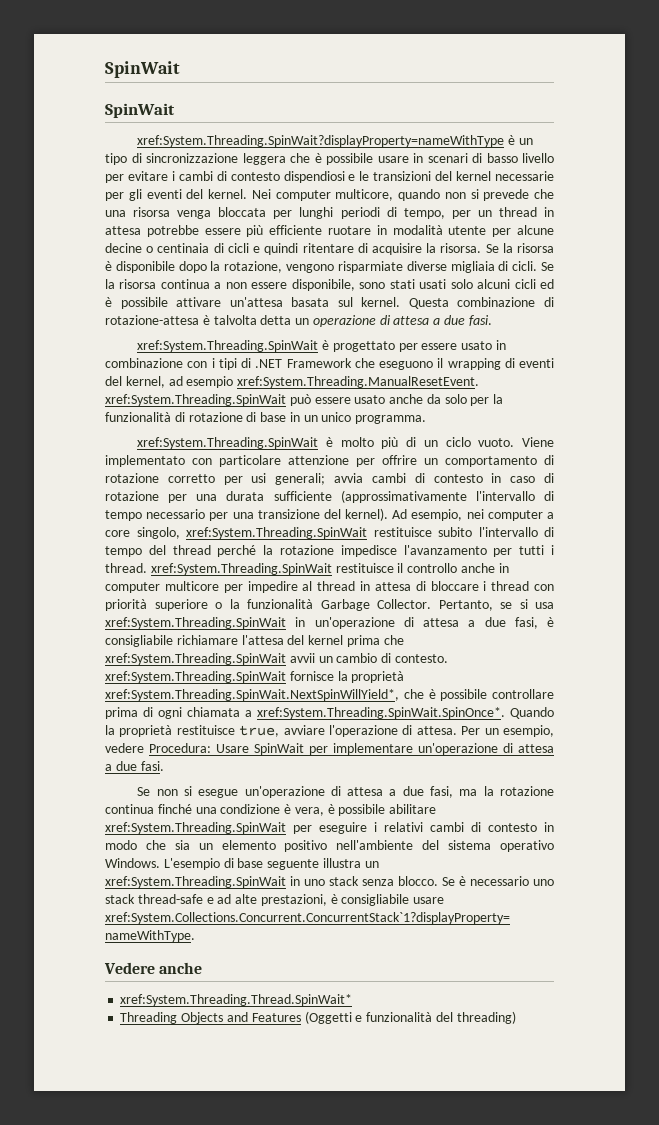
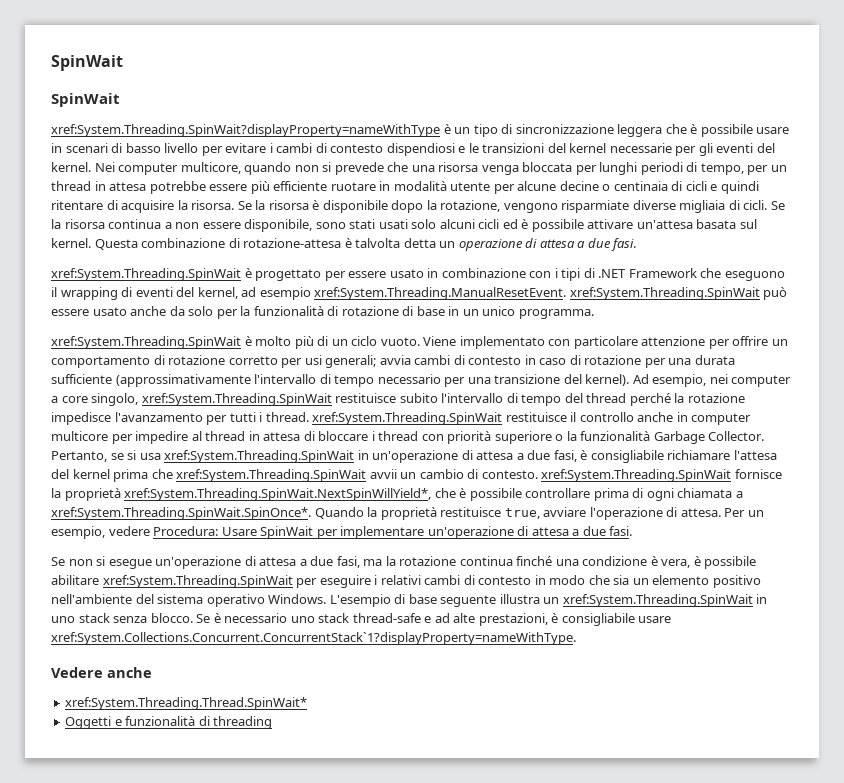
[120,1011,516,1024] Threading Objects and Features (Oggetti e funzionalità del threading) -> [65,716,273,729] Oggetti e funzionalità di threading

